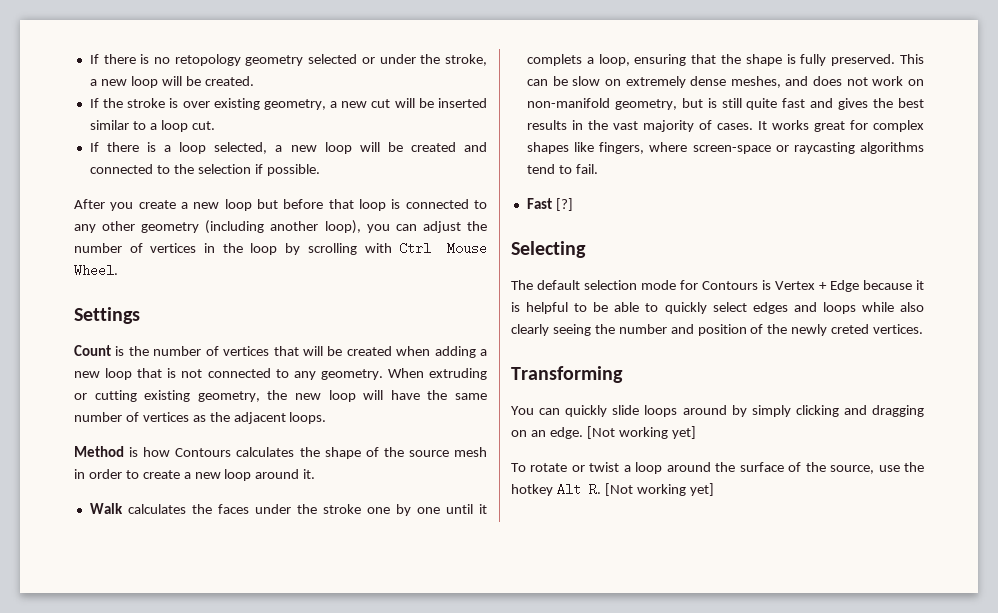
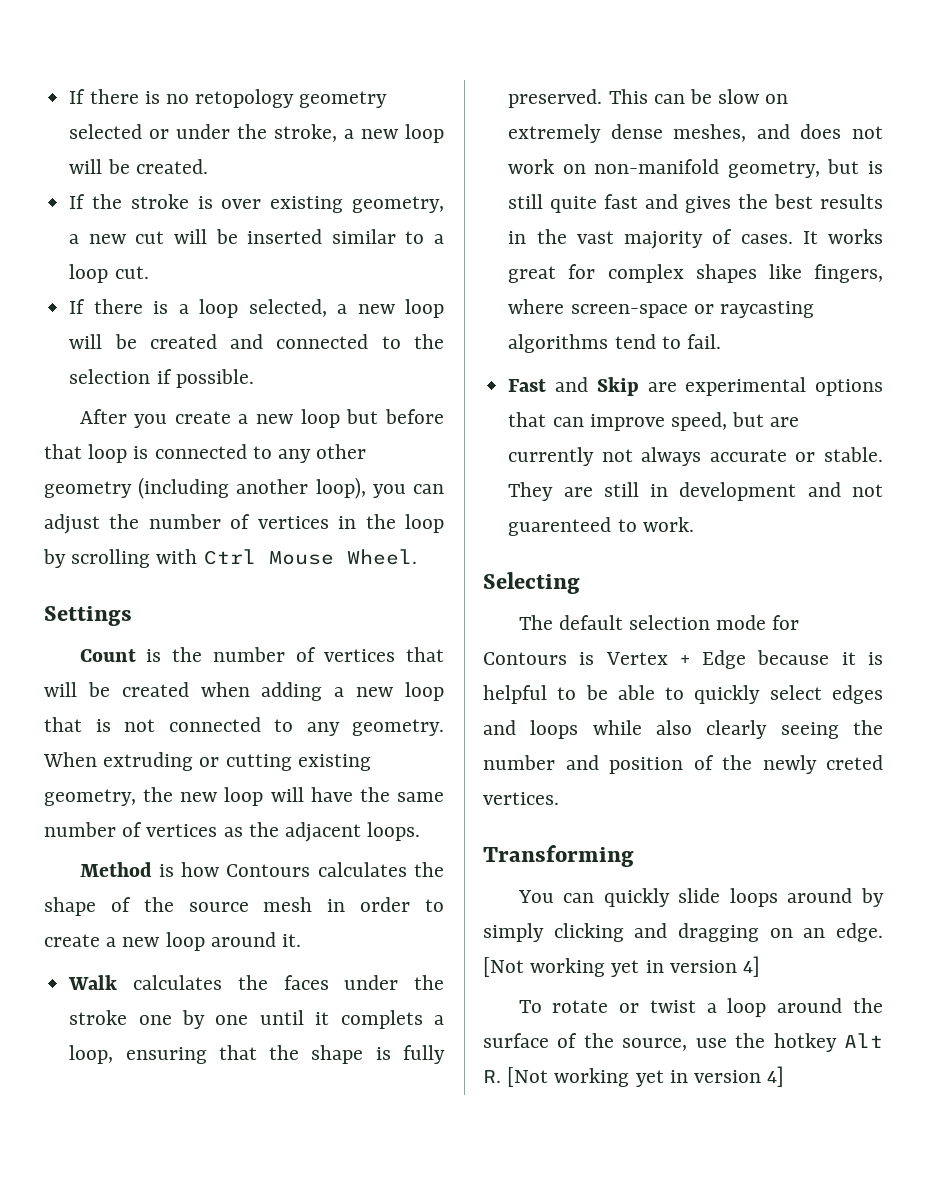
[555,198,573,211] [?] -> [555,377,883,396] [508,412,800,431] [508,447,883,466] [508,482,883,501] [508,517,694,536] and Skip are experimental options that can improve speed, but are currently not always accurate or stable. They are still in development and not guarenteed to work.
[671,426,696,439] yet] -> [611,956,761,977] yet in version 4]
[689,483,714,496] yet] -> [635,1066,785,1087] yet in version 4]

